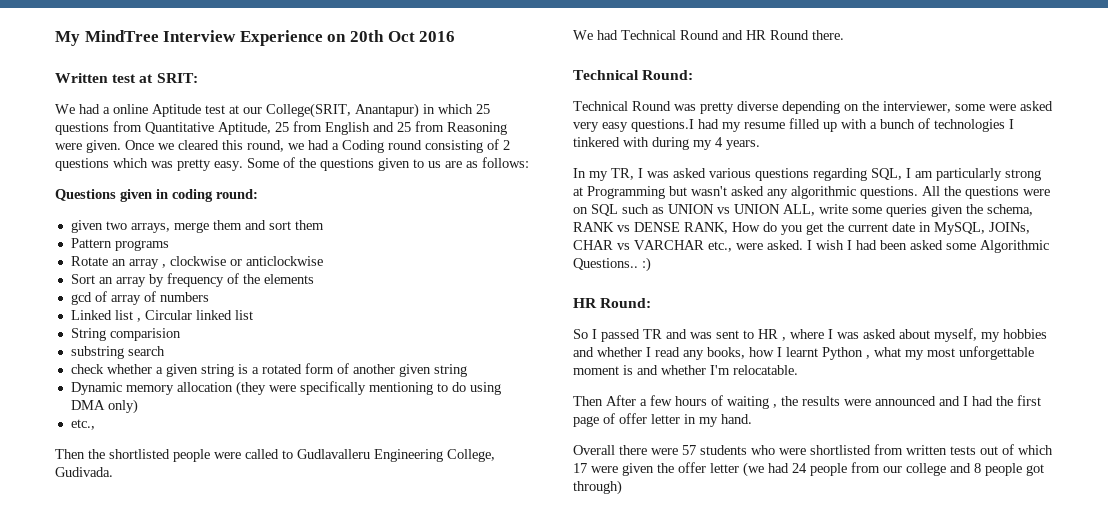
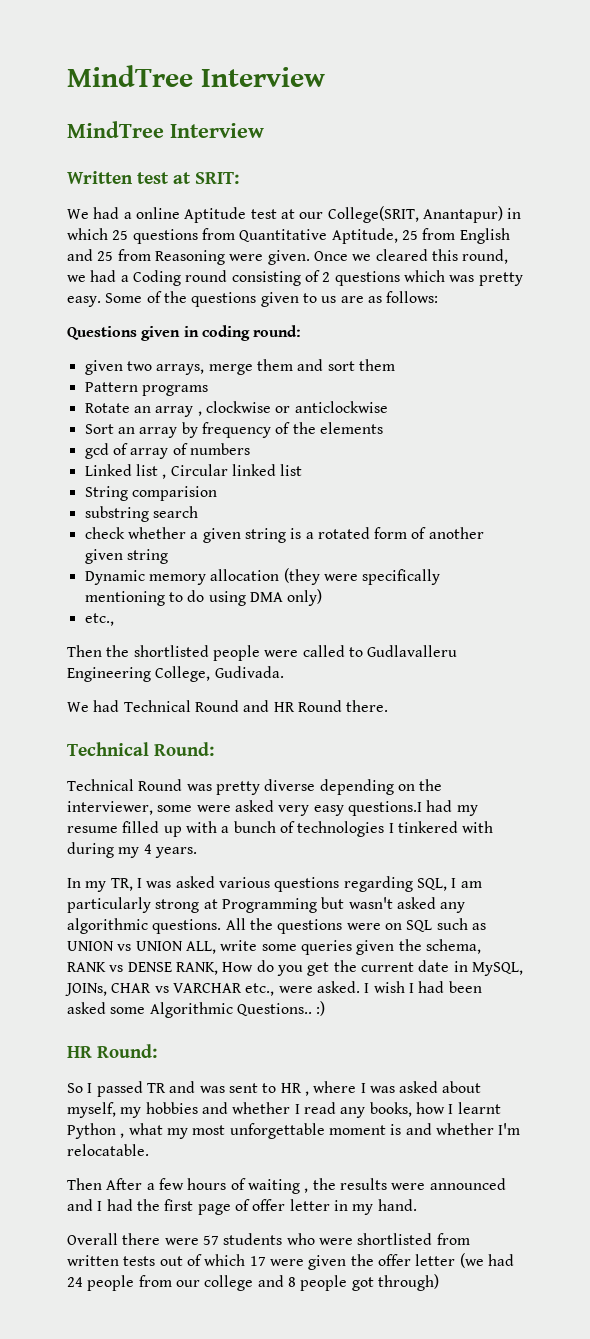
[55,30,456,46] My MindTree Interview Experience on 20th Oct 2016 -> [67,65,325,87] [67,121,264,138] MindTree Interview // MindTree Interview

